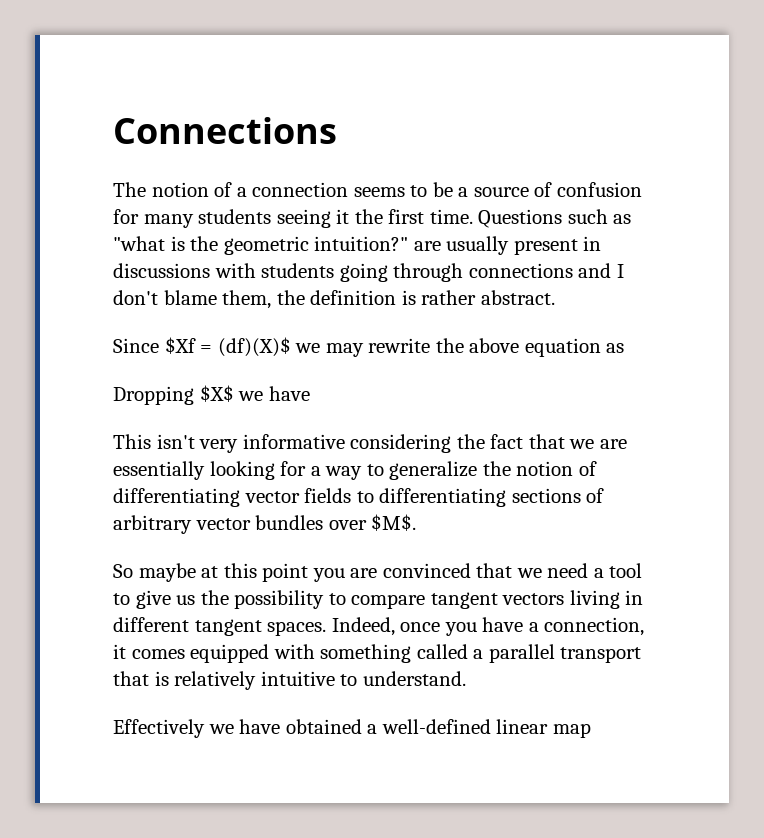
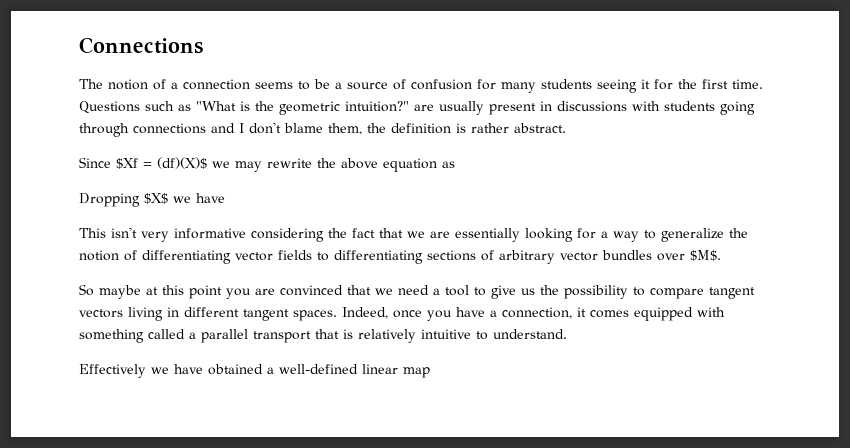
(350, 216) none -> [654,79,673,90] for
[113,236,165,251] "what -> [196,101,236,111] "What

